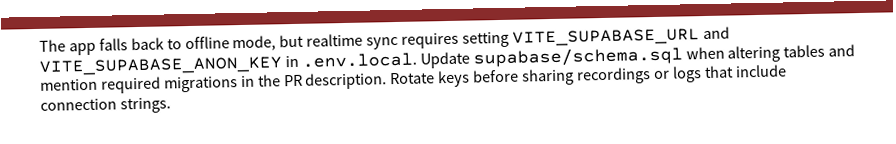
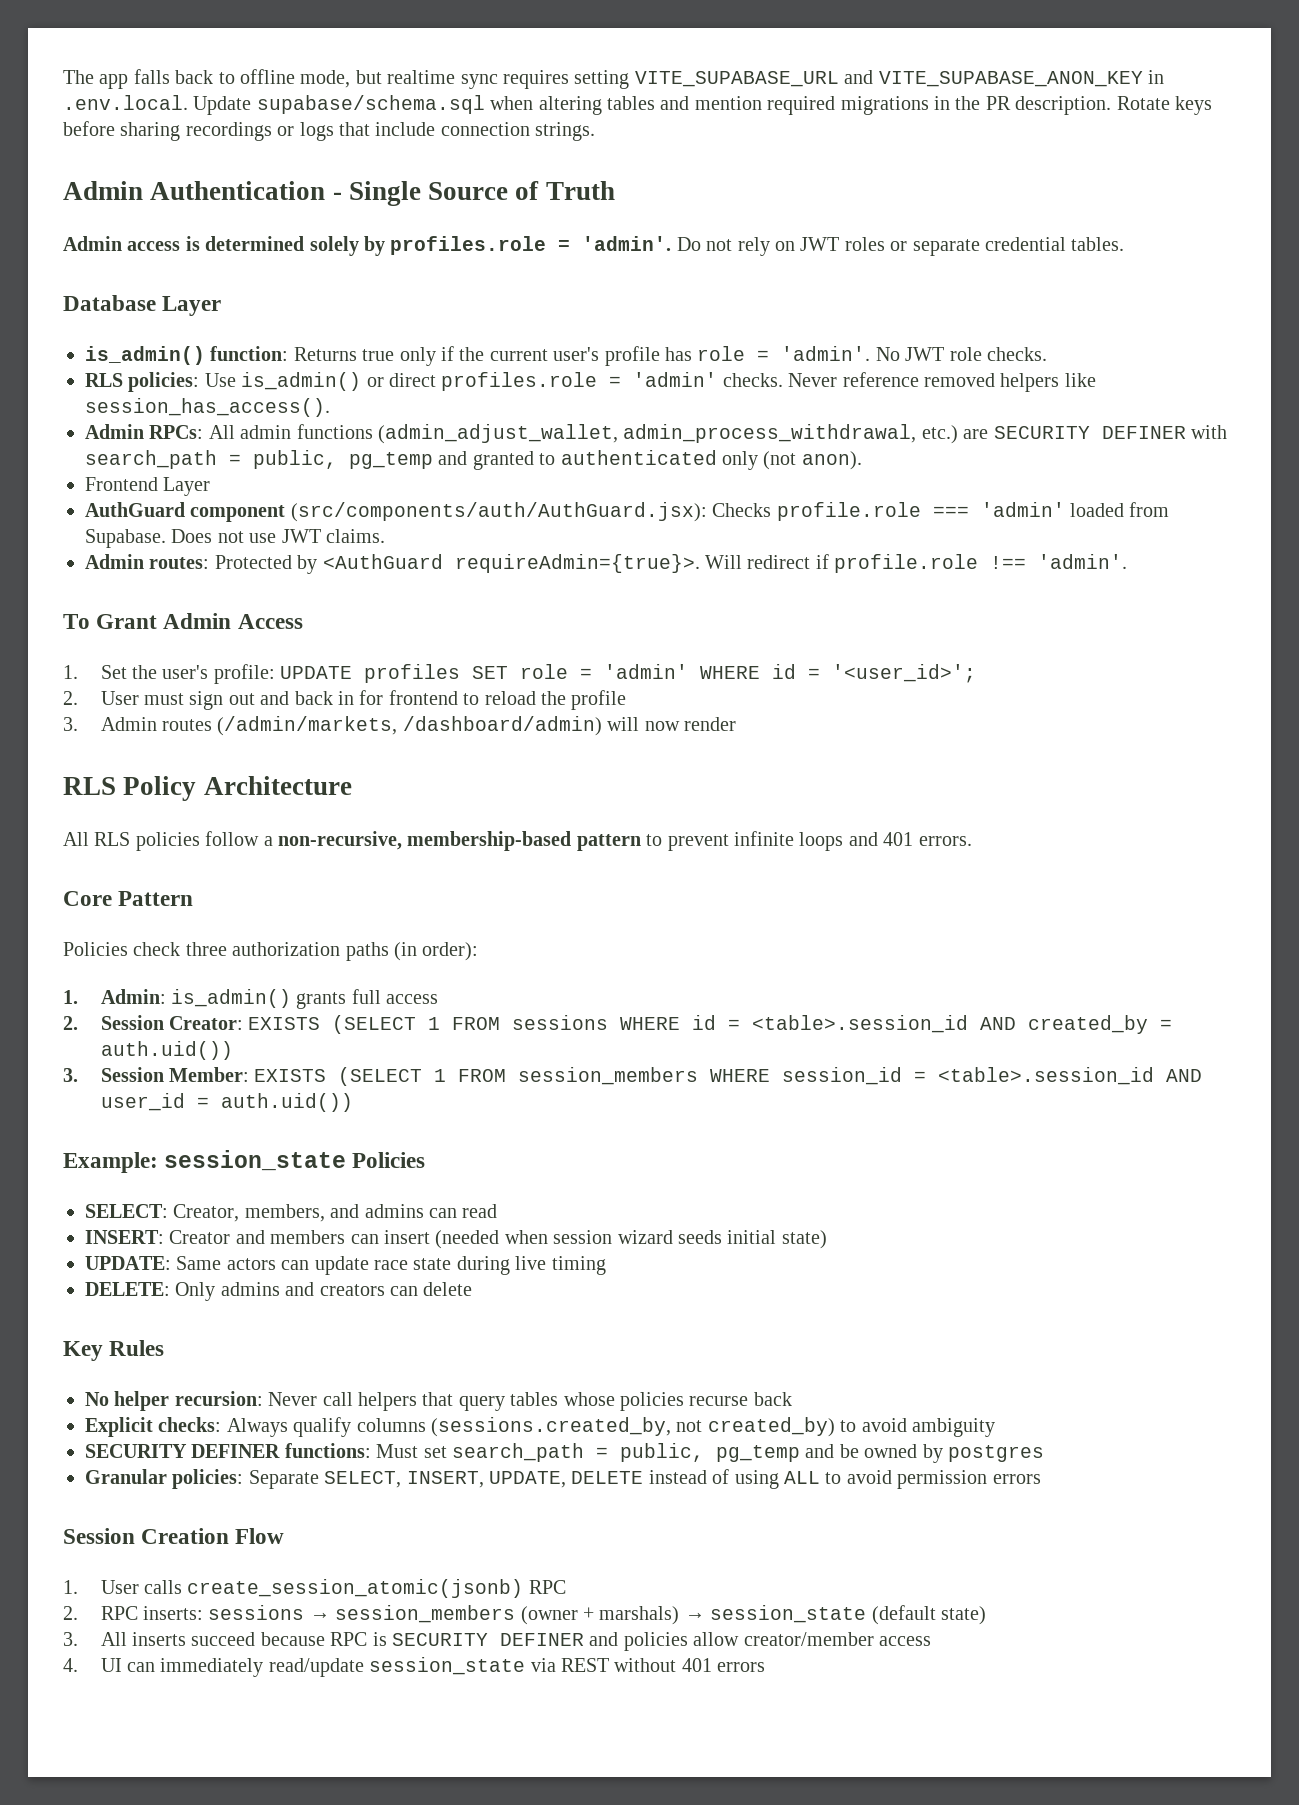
(171, 105) none -> [63,181,615,206] [63,236,1125,256] [63,295,222,316] [85,346,1047,366] [85,372,1096,392] [85,398,330,417] [85,424,1227,444] [85,450,862,470] [85,477,211,496] [85,502,1170,522] [85,529,385,548] [85,554,1128,574] [63,613,303,629] [63,664,977,684] [63,690,627,710] [63,716,736,736] [63,776,352,801] [63,831,972,851] [63,891,194,906] [63,942,479,961] [63,989,439,1009] [63,1015,1173,1034] [100,1041,233,1060] [63,1067,1203,1086] [100,1093,353,1112] [63,1150,426,1173] [85,1204,498,1222] [85,1230,827,1249] [85,1256,606,1275] [85,1282,473,1301] [63,1340,165,1361] [85,1391,792,1411] [85,1417,995,1437] [85,1443,1044,1463] [85,1469,1041,1489] [63,1528,285,1544] [63,1579,566,1598] [63,1605,986,1625] [63,1632,931,1651] [63,1657,766,1677] // Admin Authentication - Single Source of Truth // Admin access is determined solely by profiles.role = 'admin'. Do not rely on JWT roles or separate credential tables. // Database Layer // is_admin() function: Returns true only if the current user's profile has role = 'admin'. No JWT role checks. // RLS policies: Use is_admin() or direct profiles.role = 'admin' checks. Never reference removed helpers like session_has_access(). // Admin RPCs: All admin functions (admin_adjust_wallet, admin_process_withdrawal, etc.) are SECURITY DEFINER with search_path = public, pg_temp and granted to authenticated only (not anon). // Frontend Layer // AuthGuard component (src/components/auth/AuthGuard.jsx): Checks profile.role === 'admin' loaded from Supabase. Does not use JWT claims. // Admin routes: Protected by <AuthGuard requireAdmin={true}>. Will redirect if profile.role !== 'admin'. // To Grant Admin Access // 1. Set the user's profile: UPDATE profiles SET role = 'admin' WHERE id = '<user_id>'; // 2. User must sign out and back in for frontend to reload the profile // 3. Admin routes (/admin/markets, /dashboard/admin) will now render // RLS Policy Architecture // All RLS policies follow a non-recursive, membership-based pattern to prevent infinite loops and 401 errors. // Core Pattern // Policies check three authorization paths (in order): // 1. Admin: is_admin() grants full access // 2. Session Creator: EXISTS (SELECT 1 FROM sessions WHERE id = <table>.session_id AND created_by = auth.uid()) // 3. Session Member: EXISTS (SELECT 1 FROM session_members WHERE session_id = <table>.session_id AND user_id = auth.uid()) // Example: session_state Policies // SELECT: Creator, members, and admins can read // INSERT: Creator and members can insert (needed when session wizard seeds initial state) // UPDATE: Same actors can update race state during live timing // DELETE: Only admins and creators can delete // Key Rules // No helper recursion: Never call helpers that query tables whose policies recurse back // Explicit checks: Always qualify columns (sessions.created_by, not created_by) to avoid ambiguity // SECURITY DEFINER functions: Must set search_path = public, pg_temp and be owned by postgres // Granular policies: Separate SELECT, INSERT, UPDATE, DELETE instead of using ALL to avoid permission errors // Session Creation Flow // 1. User calls create_session_atomic(jsonb) RPC // 2. RPC inserts: sessions → session_members (owner + marshals) → session_state (default state) // 3. All inserts succeed because RPC is SECURITY DEFINER and policies allow creator/member access // 4. UI can immediately read/update session_state via REST without 401 errors

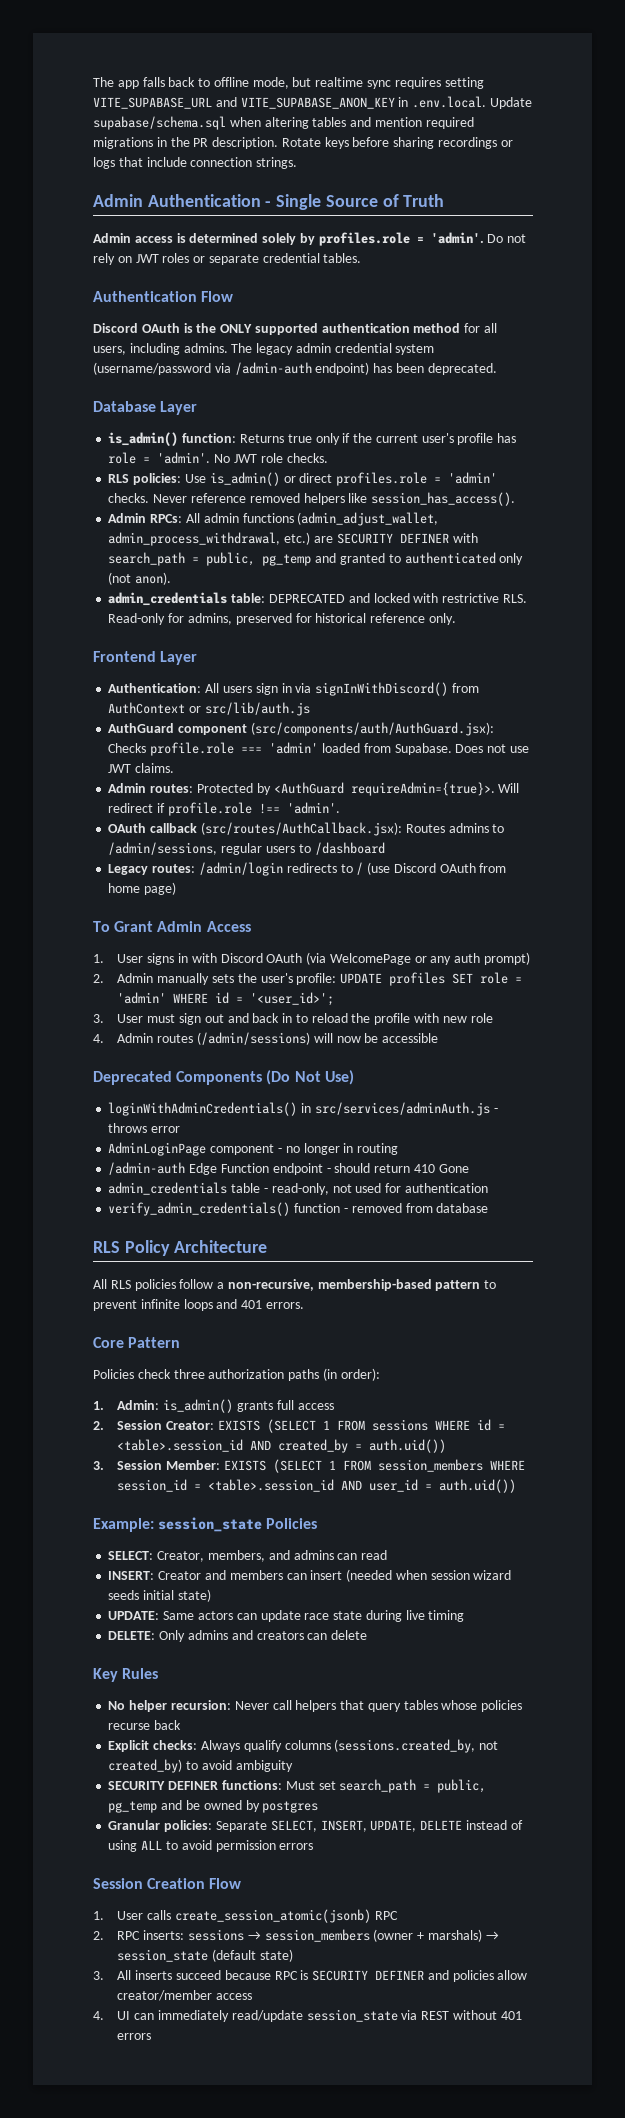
(1125, 244) none -> [93,291,234,302] [93,323,498,335] [93,343,435,355] [93,362,497,375] // Authentication Flow // Discord OAuth is the ONLY supported authentication method for all users, including admins. The legacy admin credential system (username/password via /admin-auth endpoint) has been deprecated.
[85,477,211,496] Frontend Layer -> [108,592,527,606] [108,613,456,625] [93,651,198,665] [108,682,479,696] [108,702,310,716] admin_credentials table: DEPRECATED and locked with restrictive RLS. Read-only for admins, preserved for historical reference only. // Frontend Layer // Authentication: All users sign in via signInWithDiscord() from AuthContext or src/lib/auth.js
(1128, 561) none -> [108,822,505,836] [108,842,385,855] [108,862,507,876] [108,882,177,895] // OAuth callback (src/routes/AuthCallback.jsx): Routes admins to /admin/sessions, regular users to /dashboard // Legacy routes: /admin/login redirects to / (use Discord OAuth from home page)
[100,665,127,679] Set -> [117,952,530,965] [93,973,234,985] User signs in with Discord OAuth (via WelcomePage or any auth prompt) // 2. Admin manually sets
[63,691,78,705] 2. -> [93,1014,104,1023] 3.
[359,690,458,705] for frontend -> (293, 1018) none
[63,716,736,736] // 3. Admin routes (/admin/markets, /dashboard/admin) will now render -> [413,1013,493,1023] [93,1032,439,1045] [93,1070,354,1085] [108,1102,498,1116] [108,1123,181,1133] [108,1142,399,1156] [108,1162,469,1175] [108,1182,488,1195] [108,1202,489,1216] with new role // 4. Admin routes (/admin/sessions) will now be accessible // Deprecated Components (Do Not Use) // loginWithAdminCredentials() in src/services/adminAuth.js - throws error // AdminLoginPage component - no longer in routing // /admin-auth Edge Function endpoint - should return 410 Gone // admin_credentials table - read-only, not used for authentication // verify_admin_credentials() function - removed from database

